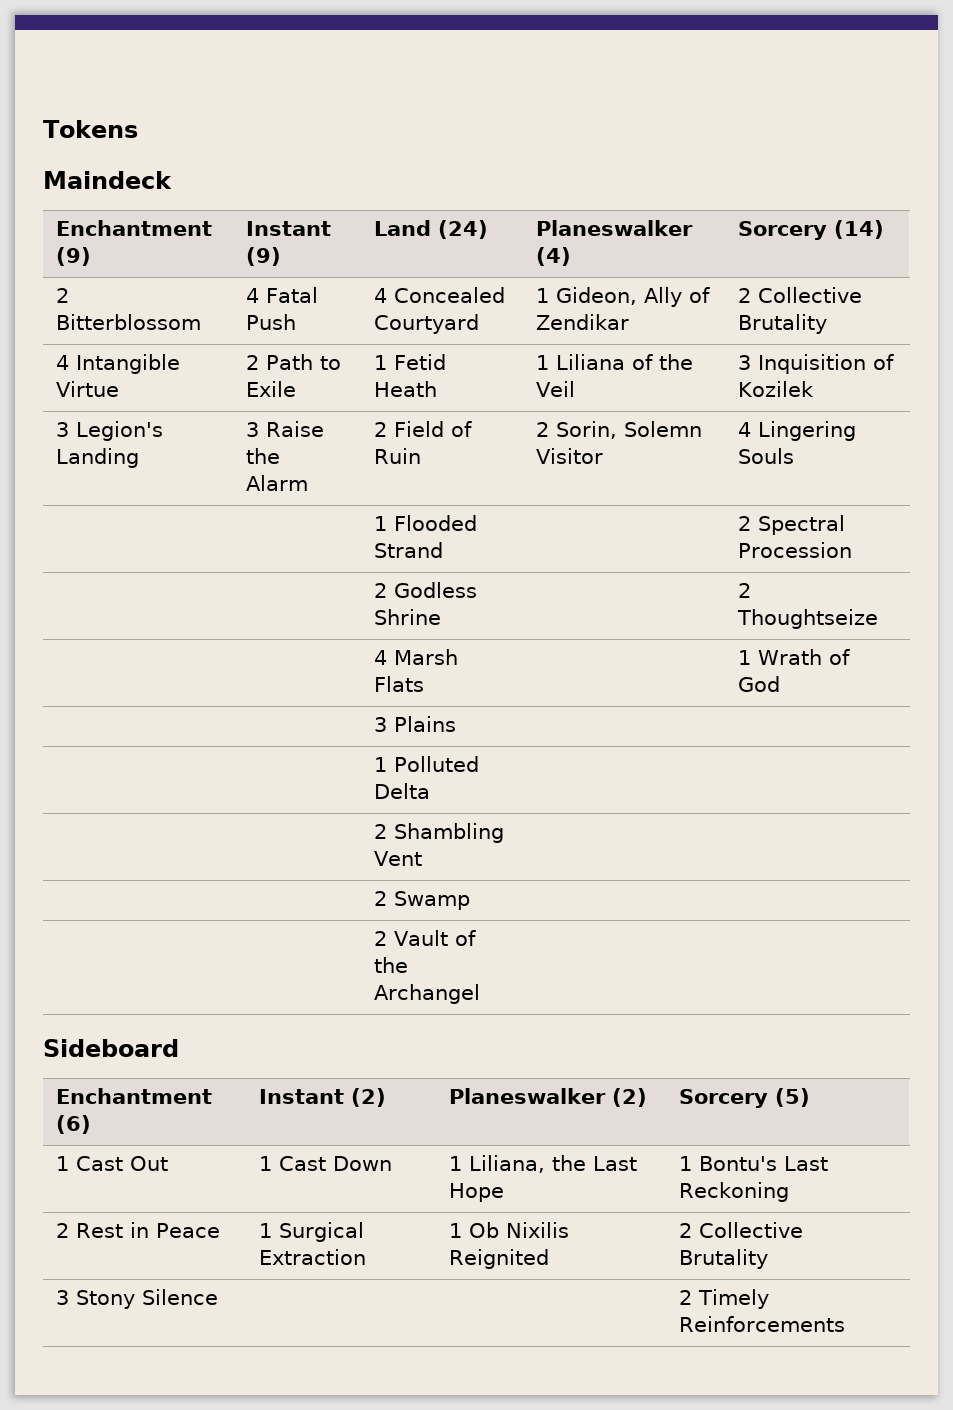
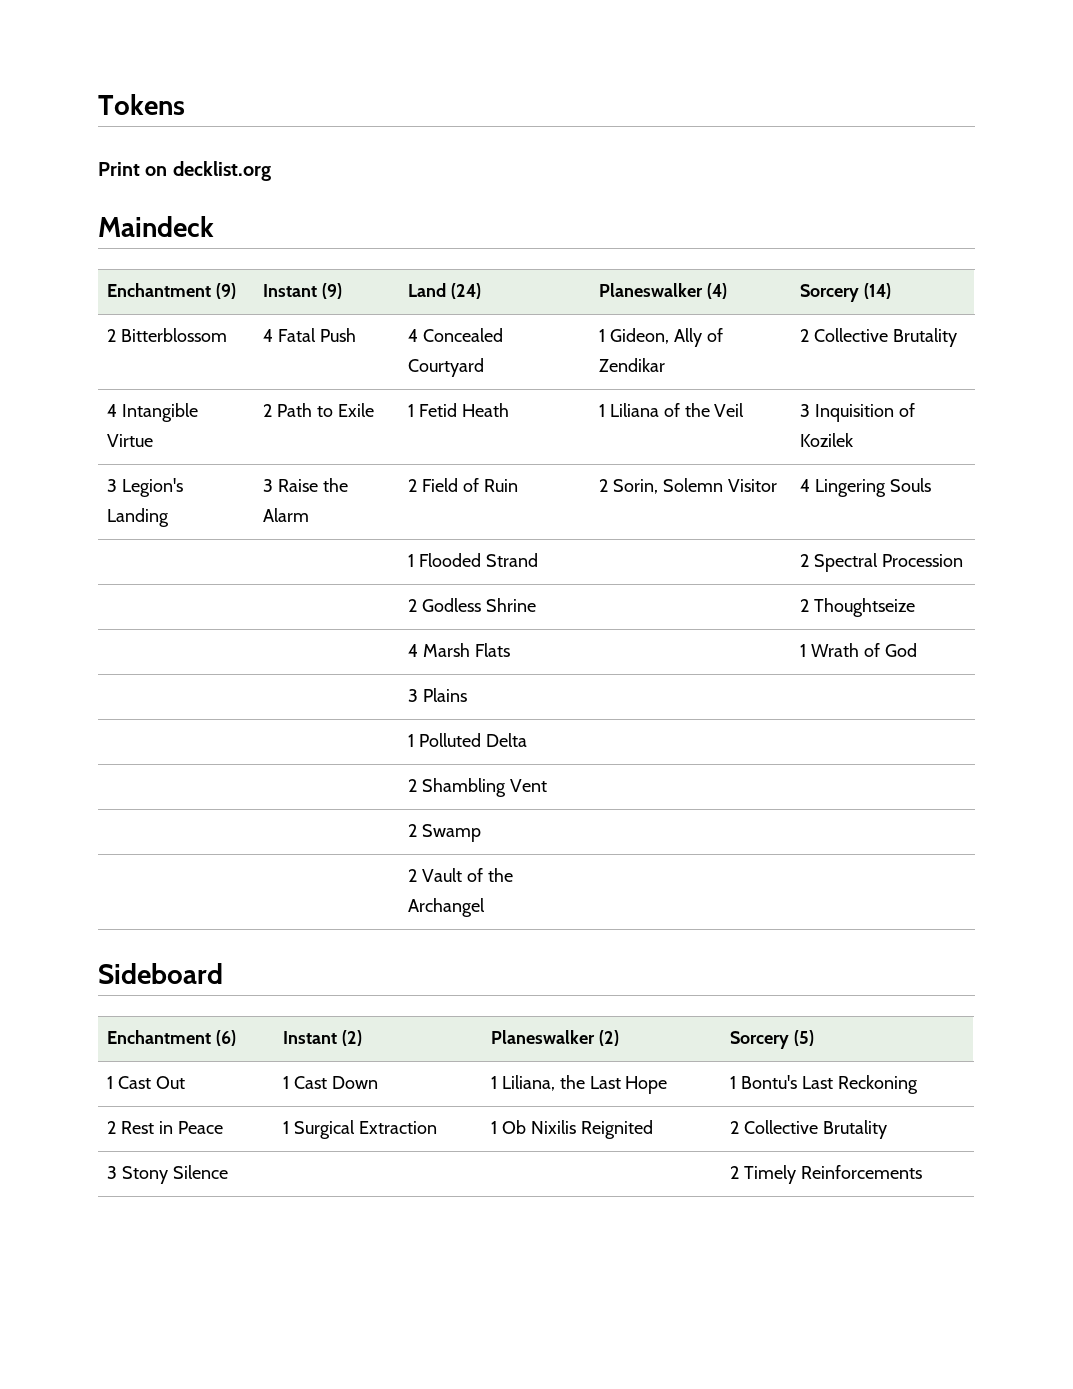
(138, 129) none -> [98,161,271,181] // Print on decklist.org

